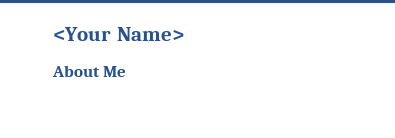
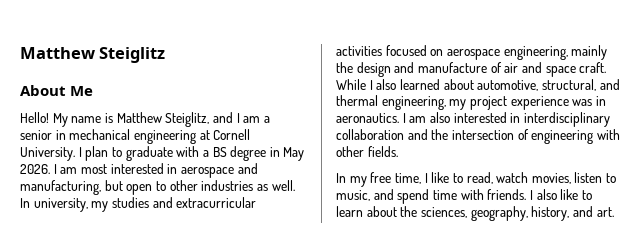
[53,27,184,41] <Your Name> -> [20,47,166,63] Matthew Steiglitz
(127, 71) none -> [20,112,270,127] [20,129,251,144] [20,146,305,161] [20,163,258,178] [20,180,295,195] [20,197,257,212] [336,45,608,60] [336,62,607,77] [336,79,620,91] [336,95,606,110] [336,112,610,127] [336,129,620,144] [336,146,398,157] [336,172,617,187] [336,189,592,204] [336,206,614,221] // Hello! My name is Matthew Steiglitz, and I am a senior in mechanical engineering at Cornell University. I plan to graduate with a BS degree in May 2026. I am most interested in aerospace and manufacturing, but open to other industries as well. In university, my studies and extracurricular activities focused on aerospace engineering, mainly the design and manufacture of air and space craft. While I also learned about automotive, structural, and thermal engineering, my project experience was in aeronautics. I am also interested in interdisciplinary collaboration and the intersection of engineering with other fields. // In my free time, I like to read, watch movies, listen to music, and spend time with friends. I also like to learn about the sciences, geography, history, and art.

